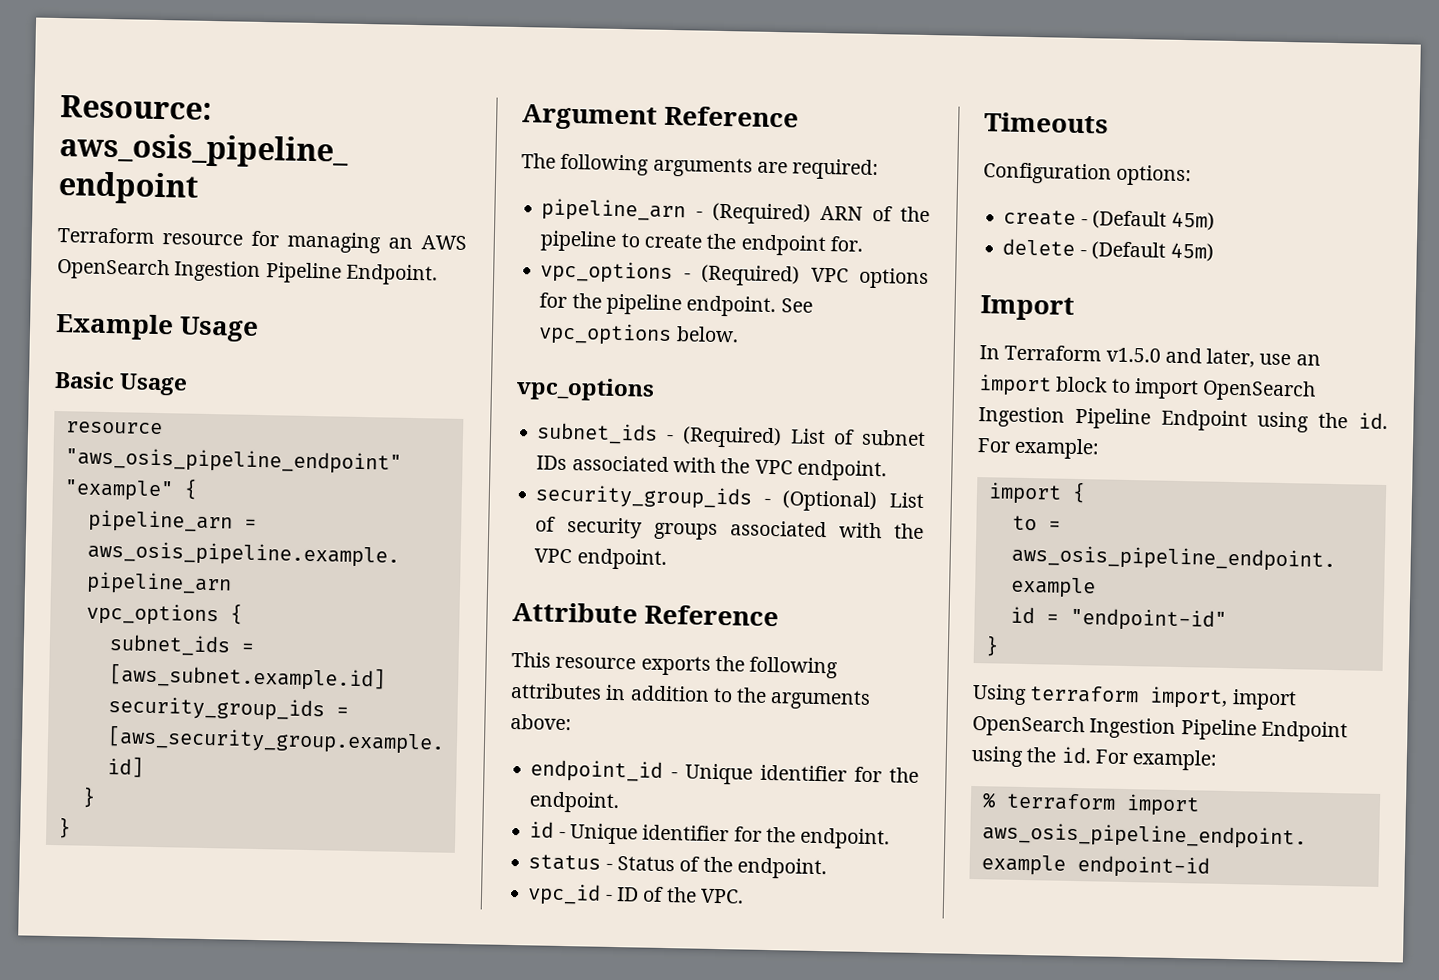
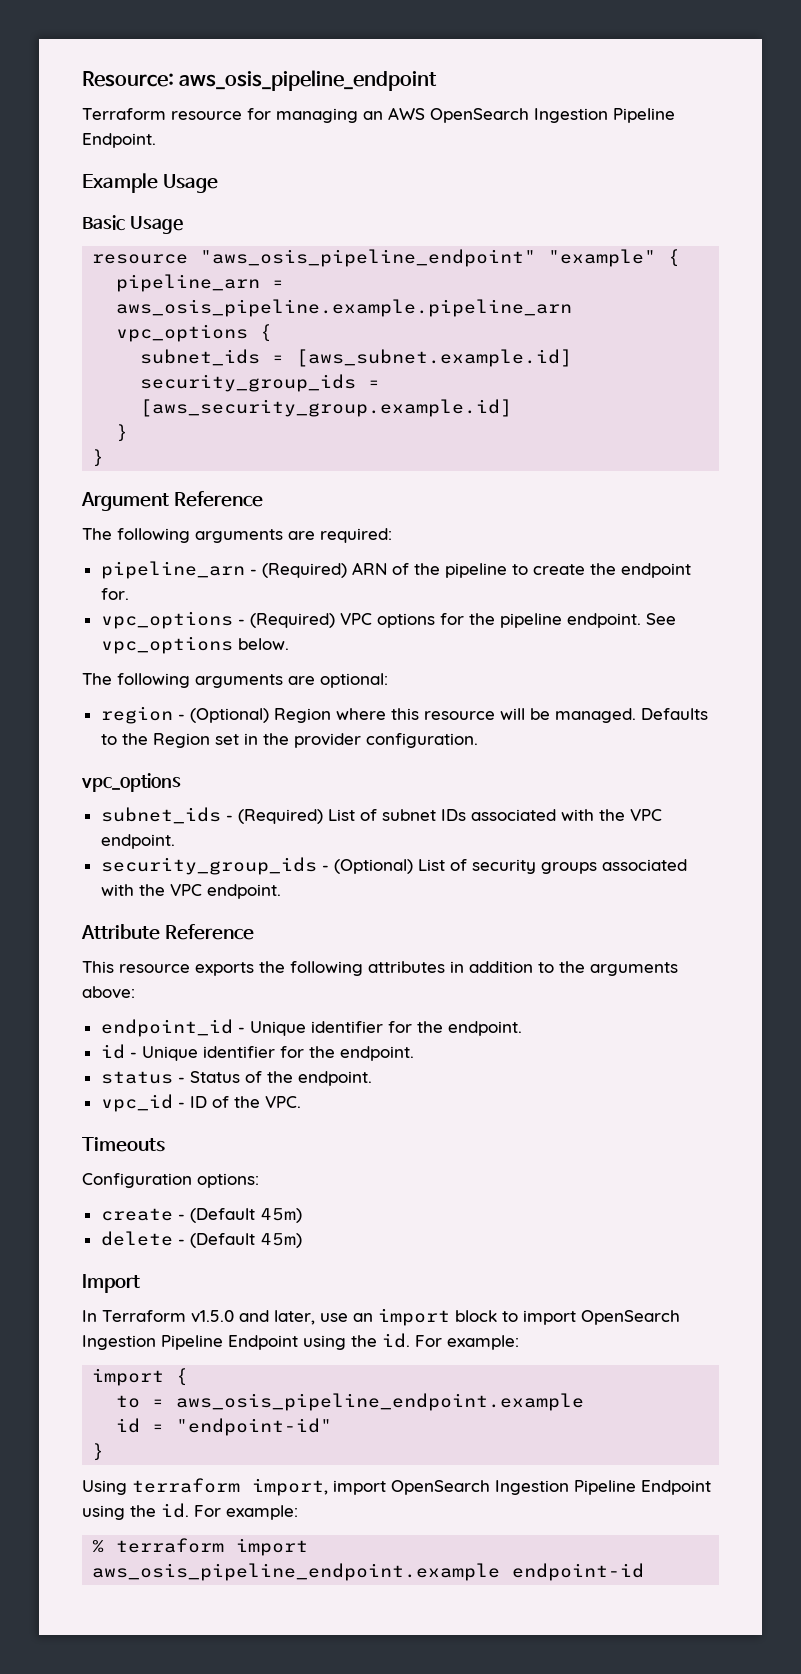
(739, 334) none -> [82,673,388,688] [100,706,708,724] [100,733,478,748] // The following arguments are optional: // region - (Optional) Region where this resource will be managed. Defaults to the Region set in the provider configuration.

